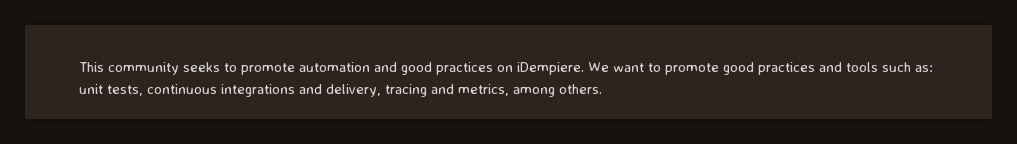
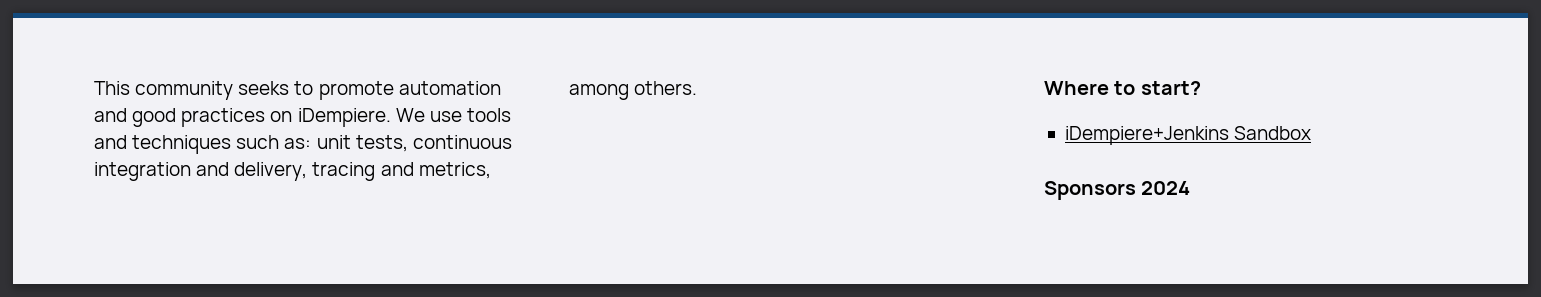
[613,62,878,75] want to promote good practices and tools -> [429,108,511,122] [94,135,232,154] use tools and techniques
[221,84,295,97] integrations -> [94,162,191,181] integration
(602, 89) none -> [1044,81,1201,95] [1064,126,1312,145] [1044,181,1191,200] // Where to start? // iDempiere+Jenkins Sandbox // Sponsors 2024

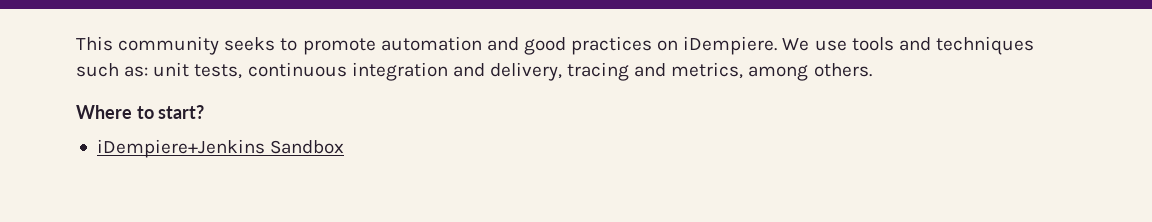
[1044,181,1191,200] // Sponsors 2024 -> (345, 147) none

